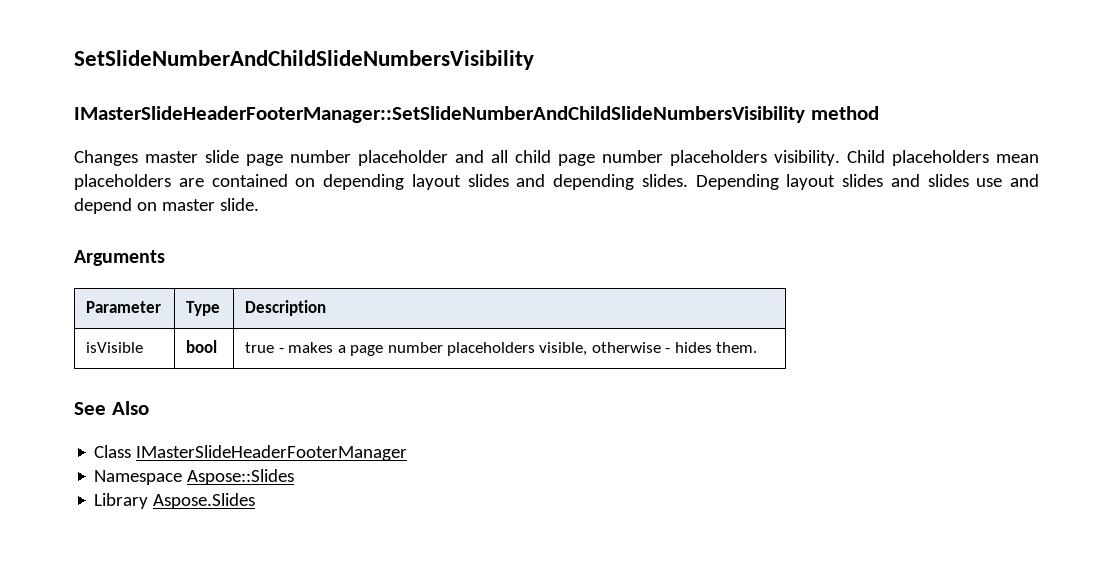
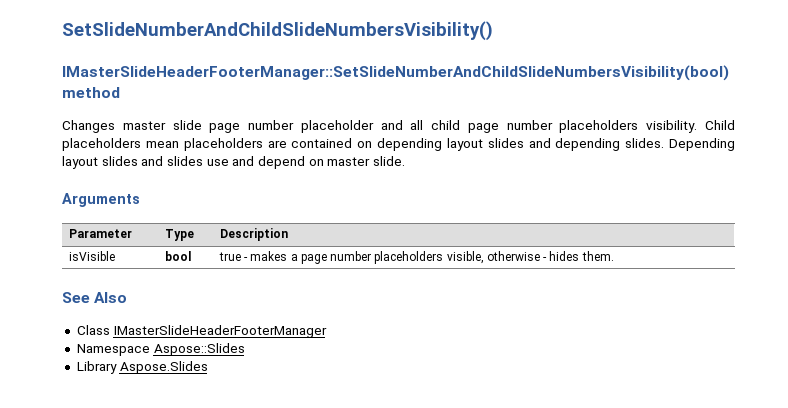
[74,50,534,70] [74,106,805,123] SetSlideNumberAndChildSlideNumbersVisibility // IMasterSlideHeaderFooterManager::SetSlideNumberAndChildSlideNumbersVisibility -> [62,21,493,41] [62,65,729,81] SetSlideNumberAndChildSlideNumbersVisibility() // IMasterSlideHeaderFooterManager::SetSlideNumberAndChildSlideNumbersVisibility(bool)

